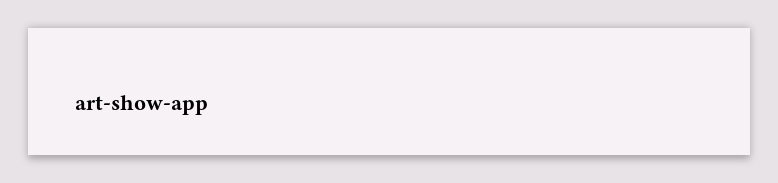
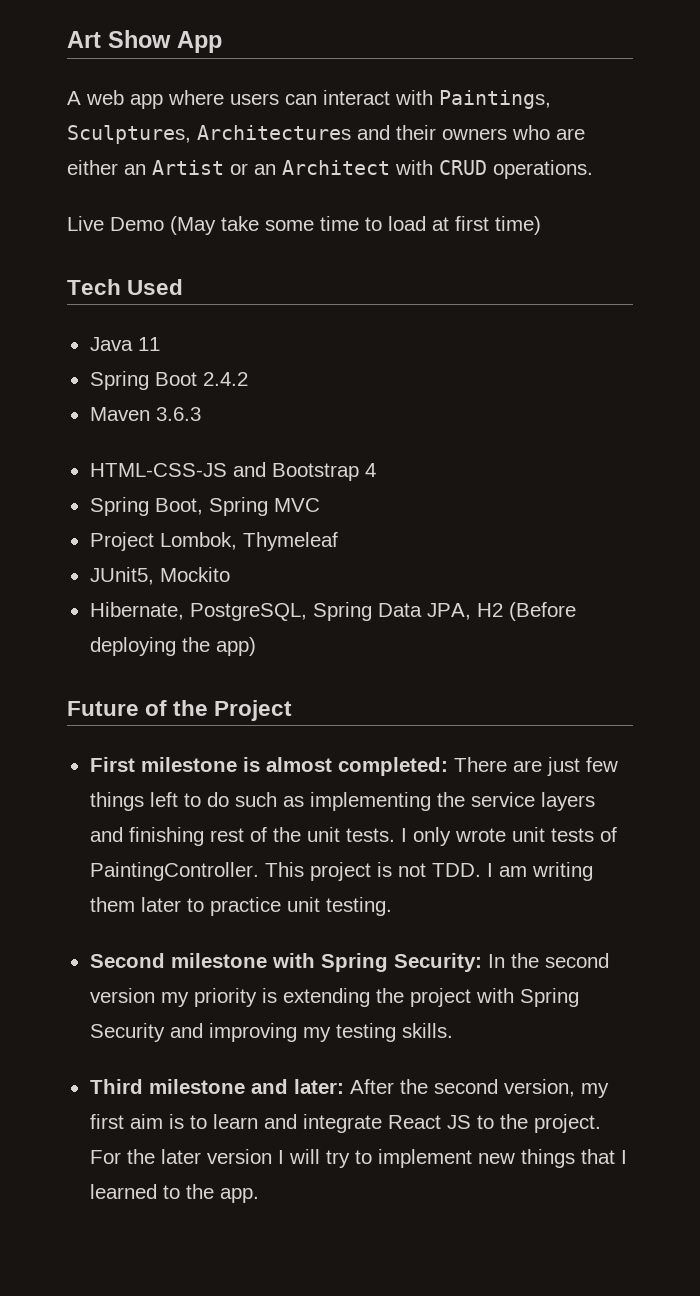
[75,95,208,115] art-show-app -> [67,30,222,53] [67,90,551,109] [67,125,585,144] [67,160,593,179] [67,216,541,235] [67,279,184,295] [89,337,160,351] [89,371,248,390] [89,407,201,421] [89,462,376,481] [89,497,320,516] [89,532,338,551] [89,567,230,585] [89,602,576,621] [89,637,256,656] [67,700,293,721] [89,757,618,776] [89,792,595,811] [89,827,617,846] [89,862,593,881] [89,897,392,916] [89,953,609,972] [89,988,579,1007] [89,1023,453,1042] [89,1079,609,1098] [89,1114,601,1133] [89,1149,627,1168] [89,1184,259,1203] Art Show App // A web app where users can interact with Paintings, Sculptures, Architectures and their owners who are either an Artist or an Architect with CRUD operations. // Live Demo (May take some time to load at first time) // Tech Used // Java 11 // Spring Boot 2.4.2 // Maven 3.6.3 // HTML-CSS-JS and Bootstrap 4 // Spring Boot, Spring MVC // Project Lombok, Thymeleaf // JUnit5, Mockito // Hibernate, PostgreSQL, Spring Data JPA, H2 (Before deploying the app) // Future of the Project // First milestone is almost completed: There are just few things left to do such as implementing the service layers and finishing rest of the unit tests. I only wrote unit tests of PaintingController. This project is not TDD. I am writing them later to practice unit testing. // Second milestone with Spring Security: In the second version my priority is extending the project with Spring Security and improving my testing skills. // Third milestone and later: After the second version, my first aim is to learn and integrate React JS to the project. For the later version I will try to implement new things that I learned to the app.

